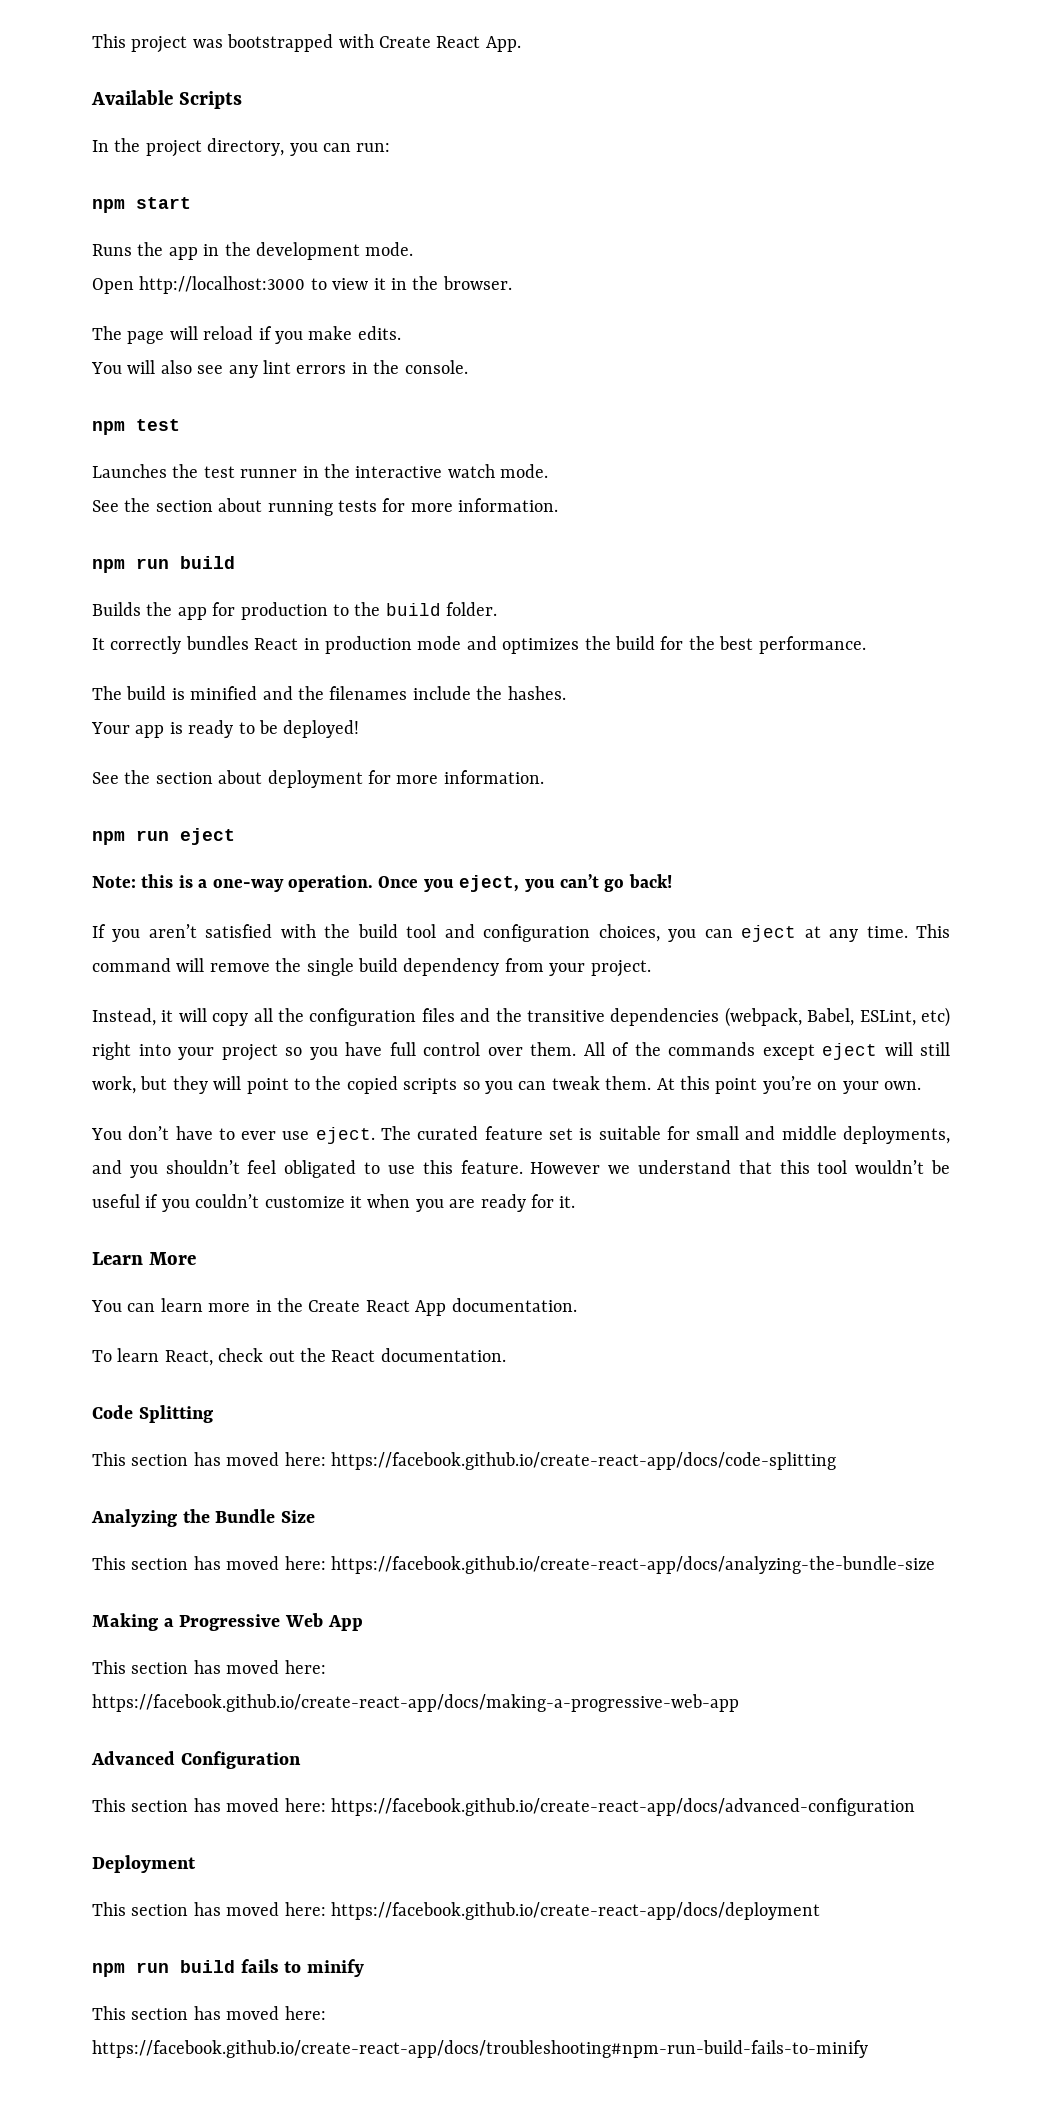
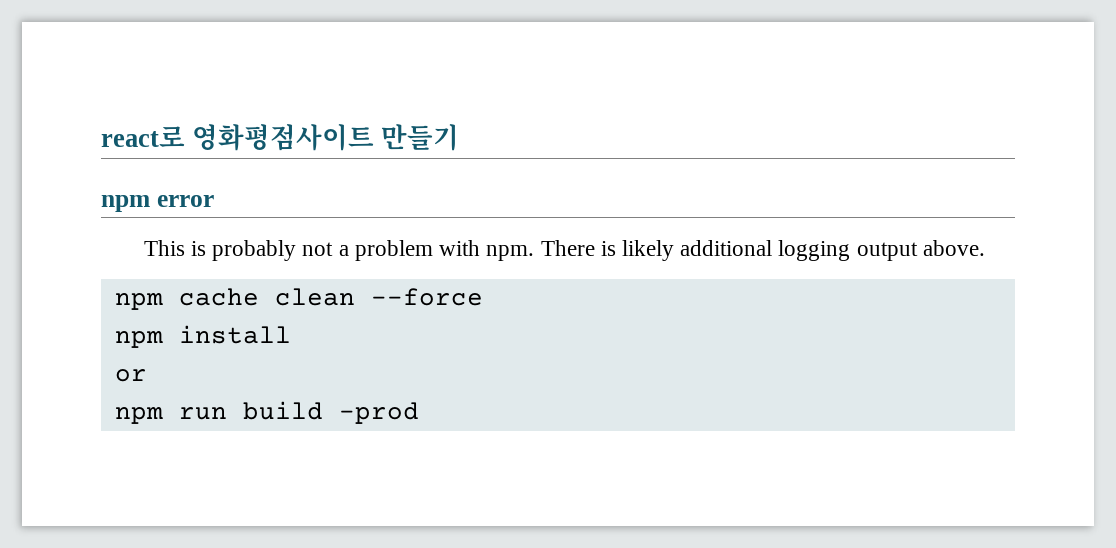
[92,34,521,53] [91,90,242,109] [92,138,391,157] [92,197,191,213] [92,242,414,260] [92,276,512,294] [92,326,401,344] [91,360,468,378] [92,419,180,435] [92,464,549,478] [92,498,559,516] [92,556,235,573] [92,602,498,620] [92,636,866,654] [92,686,566,700] [91,720,360,738] [92,770,544,788] [92,828,235,845] [92,874,672,892] [92,924,951,942] [92,958,651,977] [92,1007,950,1027] [92,1042,950,1061] [92,1076,921,1094] [91,1126,950,1144] [92,1160,950,1178] [92,1194,576,1212] [92,1252,196,1265] [91,1298,577,1316] [92,1348,506,1366] [92,1405,213,1423] [92,1452,836,1470] [91,1509,316,1527] [92,1556,935,1574] [92,1613,363,1631] [92,1660,326,1674] [92,1694,739,1712] [91,1751,301,1769] [92,1798,915,1816] [92,1855,196,1873] [92,1902,820,1920] [92,1959,365,1977] [92,2006,326,2020] [92,2040,868,2058] This project was bootstrapped with Create React App. // Available Scripts // In the project directory, you can run: // npm start // Runs the app in the development mode. // Open http://localhost:3000 to view it in the browser. // The page will reload if you make edits. // You will also see any lint errors in the console. // npm test // Launches the test runner in the interactive watch mode. // See the section about running tests for more information. // npm run build // Builds the app for production to the build folder. // It correctly bundles React in production mode and optimizes the build for the best performance. // The build is minified and the filenames include the hashes. // Your app is ready to be deployed! // See the section about deployment for more information. // npm run eject // Note: this is a one-way operation. Once you eject, you can’t go back! // If you aren’t satisfied with the build tool and configuration choices, you can eject at any time. This command will remove the single build dependency from your project. // Instead, it will copy all the configuration files and the transitive dependencies (webpack, Babel, ESLint, etc) right into your project so you have full control over them. All of the commands except eject will still work, but they will point to the copied scripts so you can tweak them. At this point you’re on your own. // You don’t have to ever use eject. The curated feature set is suitable for small and middle deployments, and you shouldn’t feel obligated to use this feature. However we understand that this tool wouldn’t be useful if you couldn’t customize it when you are ready for it. // Learn More // You can learn more in the Create React App documentation. // To learn React, check out the React documentation. // Code Splitting // This section has moved here: https://facebook.github.io/create-react-app/docs/code-splitting // Analyzing the Bundle Size // This section has moved here: https://facebook.github.io/create-react-app/docs/analyzing-the-bundle-size // Making a Progressive Web App // This section has moved here: https://facebook.github.io/create-react-app/docs/making-a-progressive-web-app // Advanced Configuration // This section has moved here: https://facebook.github.io/create-react-app/docs/advanced-configuration // Deployment // This section has moved here: https://facebook.github.io/create-react-app/docs/deployment // npm run build fails to minify // This section has moved here: https://facebook.github.io/create-react-app/docs/troubleshooting#npm-run-build-fails-to-minify -> [101,124,460,151] [101,195,214,212] [143,240,985,261] [114,288,483,310] [114,325,291,348] [114,369,147,382] [114,401,419,424] react로 영화평점사이트 만들기 // npm error // This is probably not a problem with npm. There is likely additional logging output above. // npm cache clean --force // npm install // or // npm run build -prod

